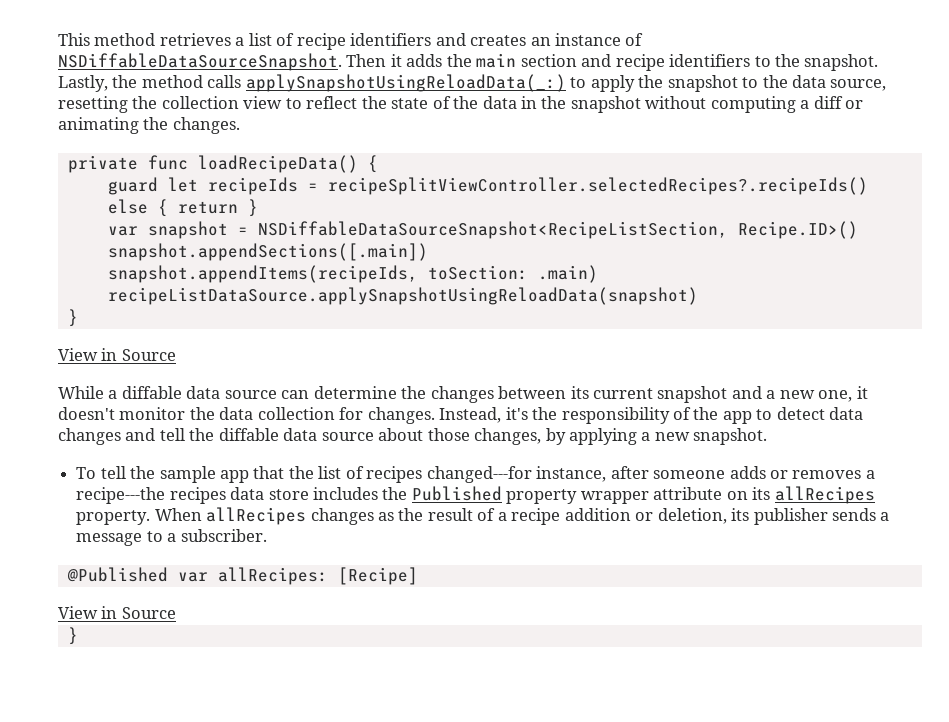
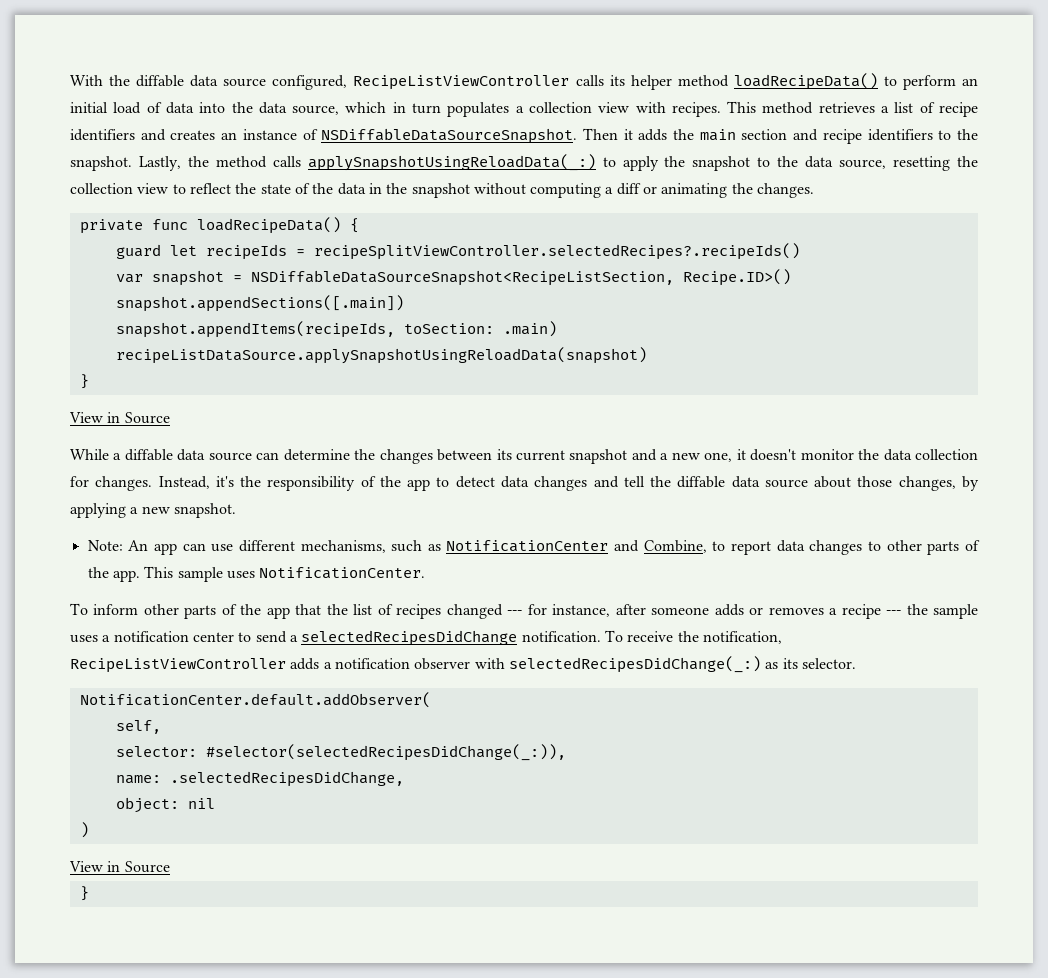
(58, 39) none -> [70,73,978,90] [70,102,721,117] With the diffable data source configured, RecipeListViewController calls its helper method loadRecipeData() to perform an initial load of data into the data source, which in turn populates a collection view with recipes.
[107,199,258,217] else { return } -> (800, 251) none
[76,466,216,483] To tell the sample -> [87,540,981,555] [87,566,426,582] [70,603,262,619] Note: An app can use different mechanisms, such as NotificationCenter and Combine, to report data changes to other parts of the app. This sample uses NotificationCenter. // To inform other parts of the
[426,466,532,483] changed---for -> [446,604,547,619] changed --- for
[76,486,875,504] [76,507,890,525] [76,529,267,546] [66,567,418,585] recipe---the recipes data store includes the Published property wrapper attribute on its allRecipes property. When allRecipes changes as the result of a recipe addition or deletion, its publisher sends a message to a subscriber. // @Published var allRecipes: [Recipe] -> [841,604,979,619] [70,630,782,646] [70,656,856,673] [79,692,431,708] [115,720,161,734] [115,744,566,761] [115,771,404,787] [115,797,215,813] [79,822,89,838] recipe --- the sample uses a notification center to send a selectedRecipesDidChange notification. To receive the notification, RecipeListViewController adds a notification observer with selectedRecipesDidChange(_:) as its selector. // NotificationCenter.default.addObserver( // self, // selector: #selector(selectedRecipesDidChange(_:)), // name: .selectedRecipesDidChange, // object: nil // )

